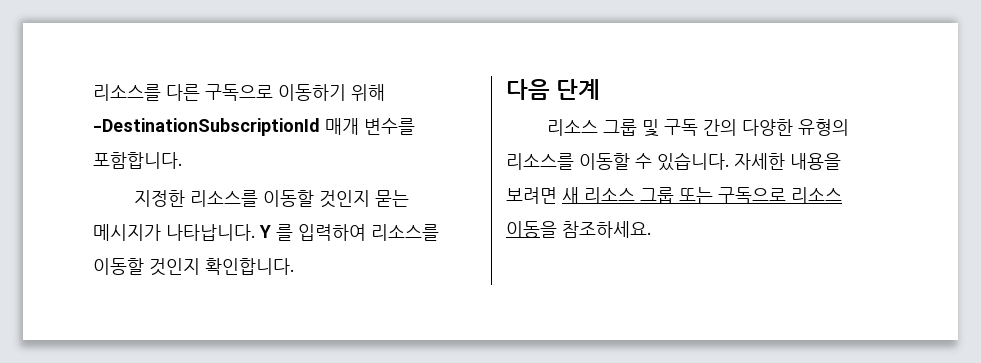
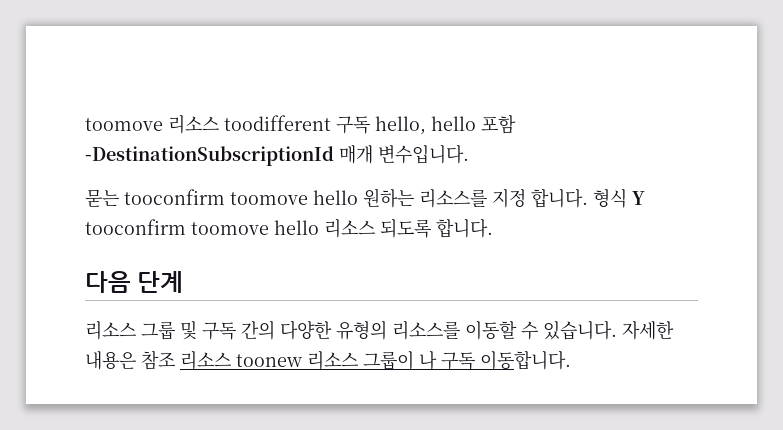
[93,84,385,101] [93,118,415,136] [93,152,182,169] [134,190,410,208] [93,224,439,241] [93,258,294,276] 리소스를 다른 구독으로 이동하기 위해 -DestinationSubscriptionId 매개 변수를 포함합니다. // 지정한 리소스를 이동할 것인지 묻는 메시지가 나타납니다. Y 를 입력하여 리소스를 이동할 것인지 확인합니다. -> [85,115,516,135] [85,144,469,166] [85,188,645,208] [85,218,493,238] toomove 리소스 toodifferent 구독 hello, hello 포함 -DestinationSubscriptionId 매개 변수입니다. // 묻는 tooconfirm toomove hello 원하는 리소스를 지정 합니다. 형식 Y tooconfirm toomove hello 리소스 되도록 합니다.
[790,153,841,170] [506,187,842,204] [506,221,651,238] 내용을 보려면 새 리소스 그룹 또는 구독으로 리소스 이동을 참조하세요. -> [85,350,571,370] 내용은 참조 리소스 toonew 리소스 그룹이 나 구독 이동합니다.

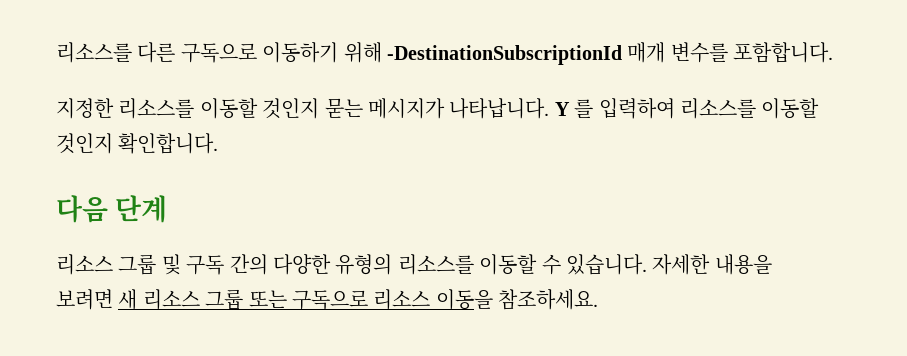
[85,115,516,135] [85,144,469,166] [85,188,645,208] [85,218,493,238] toomove 리소스 toodifferent 구독 hello, hello 포함 -DestinationSubscriptionId 매개 변수입니다. // 묻는 tooconfirm toomove hello 원하는 리소스를 지정 합니다. 형식 Y tooconfirm toomove hello 리소스 되도록 합니다. -> [56,42,834,65] [56,98,820,119] [56,133,219,154] 리소스를 다른 구독으로 이동하기 위해 -DestinationSubscriptionId 매개 변수를 포함합니다. // 지정한 리소스를 이동할 것인지 묻는 메시지가 나타납니다. Y 를 입력하여 리소스를 이동할 것인지 확인합니다.
[85,350,571,370] 내용은 참조 리소스 toonew 리소스 그룹이 나 구독 이동합니다. -> [714,254,772,275] [56,289,599,310] 내용을 보려면 새 리소스 그룹 또는 구독으로 리소스 이동을 참조하세요.

